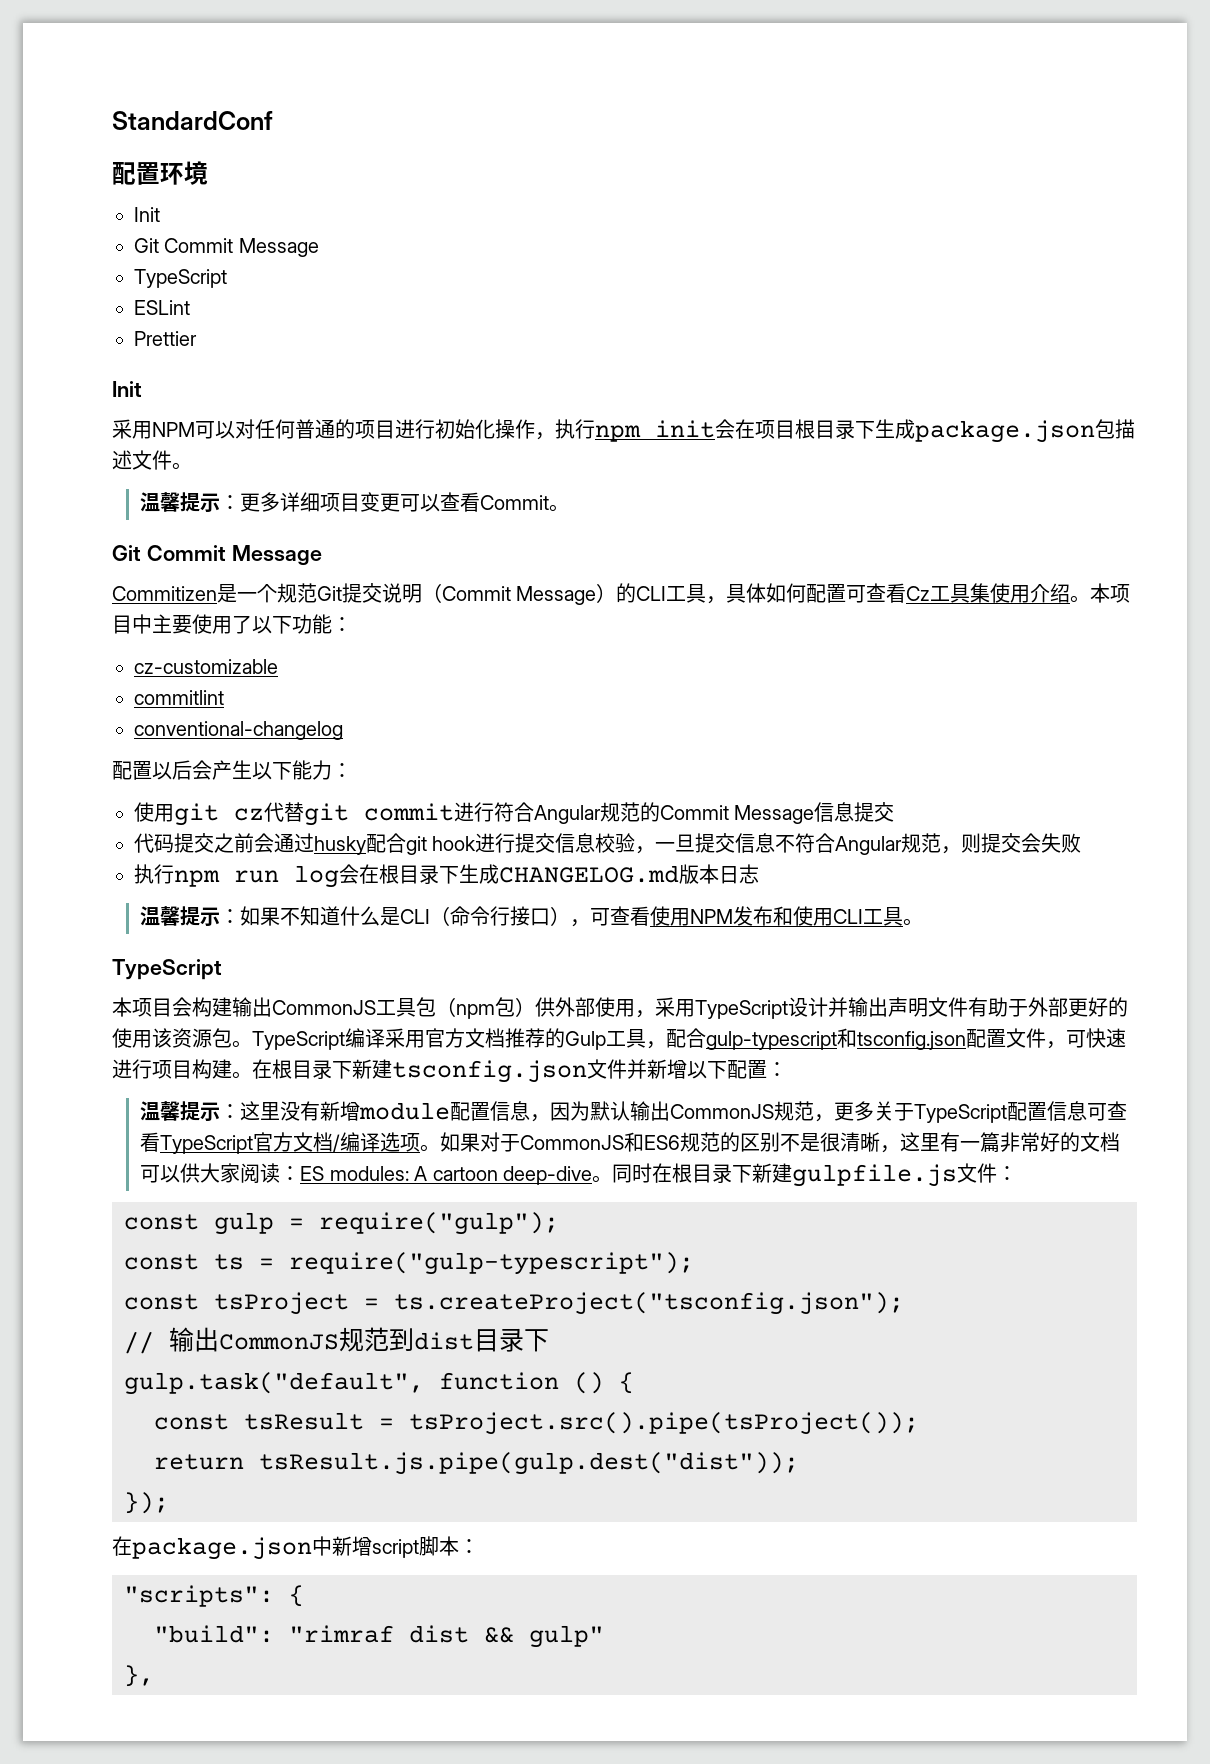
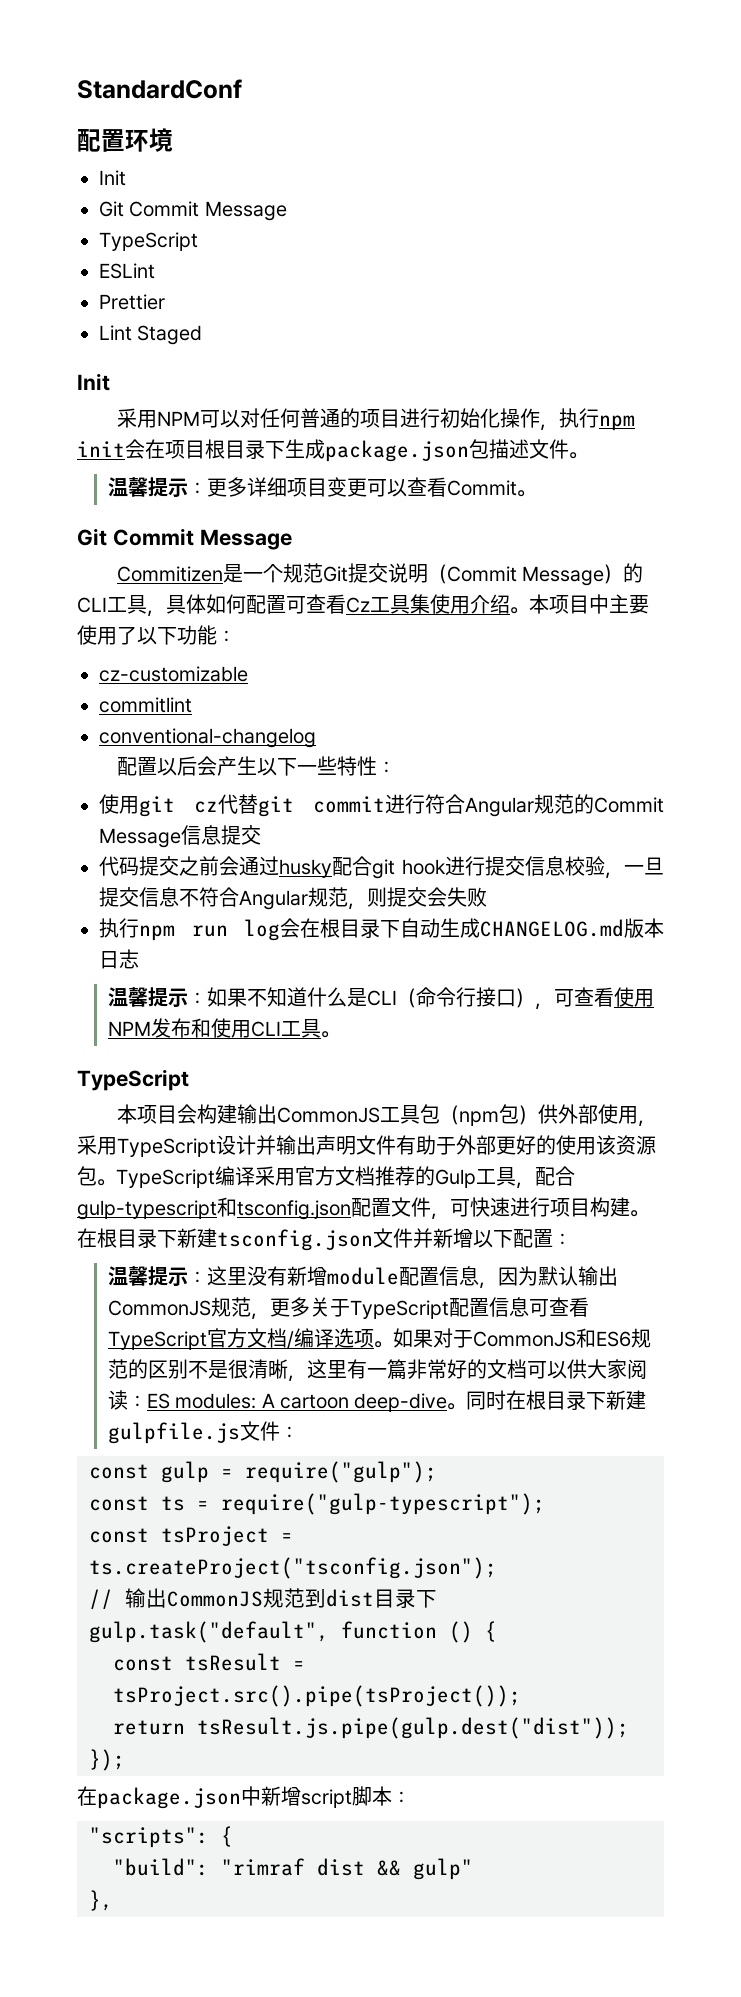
(197, 338) none -> [99,325,203,345] // Lint Staged
[292,760,332,780] 能力 -> [296,756,377,776] 一些特性
(459, 875) none -> [400,918,440,938] 自动

